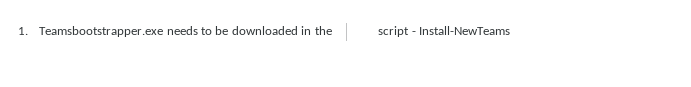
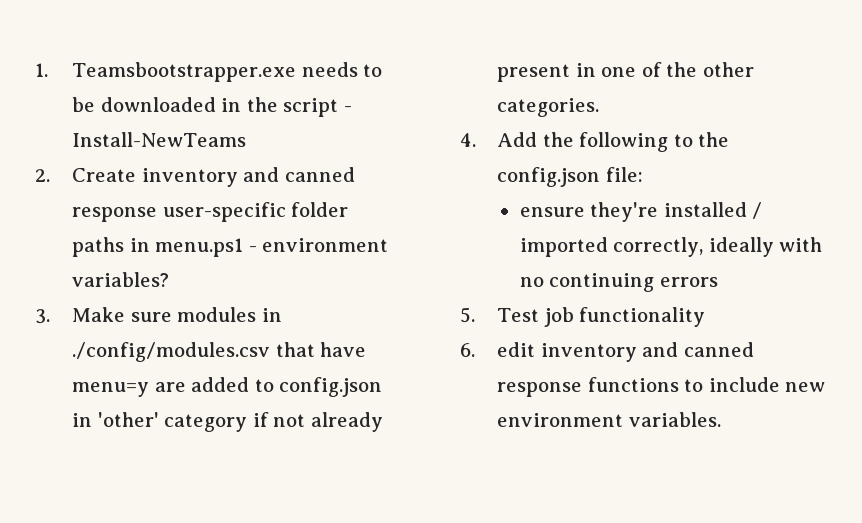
(511, 30) none -> [35,167,355,187] [72,202,349,222] [72,237,389,257] [72,272,170,287] [35,307,282,324] [72,342,367,362] [72,377,383,397] [72,412,383,432] [497,62,754,82] [497,98,600,117] [460,132,730,152] [497,167,643,187] [519,202,763,222] [519,237,823,257] [519,273,718,292] [460,307,706,327] [460,342,754,362] [497,377,826,397] [497,412,721,427] // 2. Create inventory and canned response user-specific folder paths in menu.ps1 - environment variables? // 3. Make sure modules in ./config/modules.csv that have menu=y are added to config.json in 'other' category if not already present in one of the other categories. // 4. Add the following to the config.json file: // ensure they're installed / imported correctly, ideally with no continuing errors // 5. Test job functionality // 6. edit inventory and canned response functions to include new environment variables.

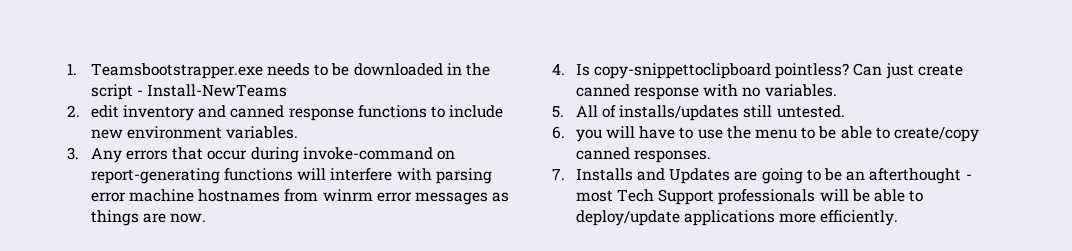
[72,167,355,187] [72,202,349,222] [72,237,389,257] [72,272,170,287] [35,307,282,324] [72,342,367,362] [72,377,383,397] [72,412,383,432] [497,62,754,82] [497,98,600,117] [460,132,730,152] [497,167,643,187] [519,202,763,222] [519,237,823,257] [519,273,718,292] [460,307,706,327] [460,343,475,357] Create inventory and canned response user-specific folder paths in menu.ps1 - environment variables? // 3. Make sure modules in ./config/modules.csv that have menu=y are added to config.json in 'other' category if not already present in one of the other categories. // 4. Add the following to the config.json file: // ensure they're installed / imported correctly, ideally with no continuing errors // 5. Test job functionality // 6. -> (80, 111) none
(721, 419) none -> [67,147,455,163] [90,168,492,184] [90,189,510,205] [90,210,207,226] [552,63,963,79] [575,84,837,100] [552,105,845,121] [552,126,979,142] [575,147,712,163] [552,168,972,184] [575,189,924,205] [575,210,899,226] // 3. Any errors that occur during invoke-command on report-generating functions will interfere with parsing error machine hostnames from winrm error messages as things are now. // 4. Is copy-snippettoclipboard pointless? Can just create canned response with no variables. // 5. All of installs/updates still untested. // 6. you will have to use the menu to be able to create/copy canned responses. // 7. Installs and Updates are going to be an afterthought - most Tech Support professionals will be able to deploy/update applications more efficiently.

